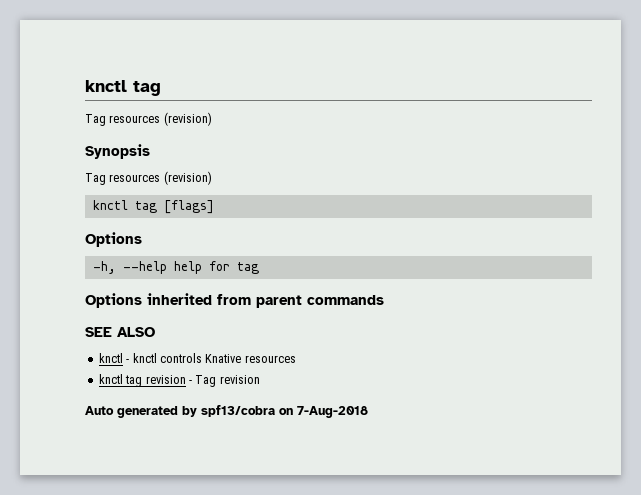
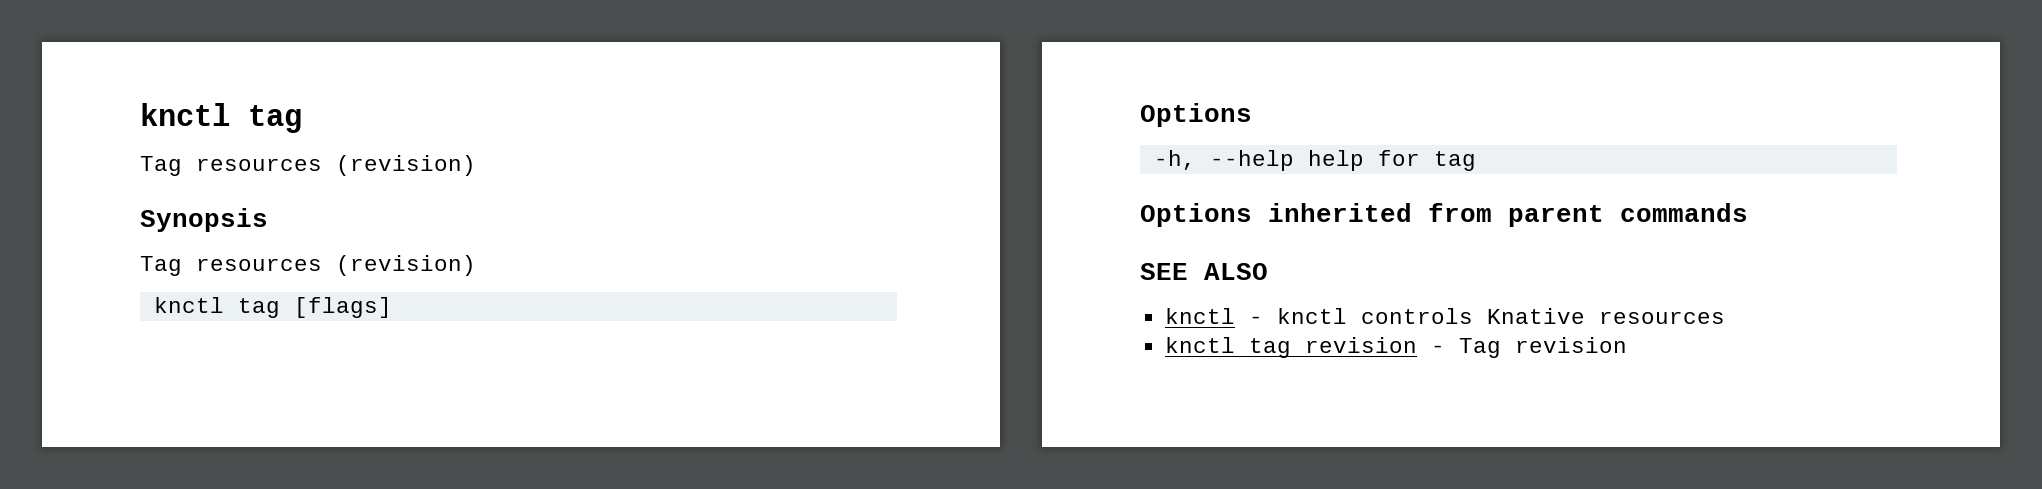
[85,405,368,418] // Auto generated by spf13/cobra on 7-Aug-2018 -> (1627, 345) none

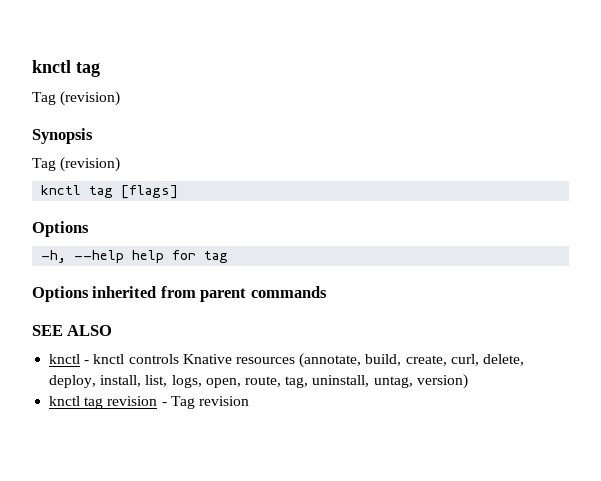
[196,158,322,171] resources -> (56, 98) none
[196,258,322,271] resources -> (56, 164) none
(1725, 317) none -> [299,353,524,368] [49,374,468,389] (annotate, build, create, curl, delete, deploy, install, list, logs, open, route, tag, uninstall, untag, version)

